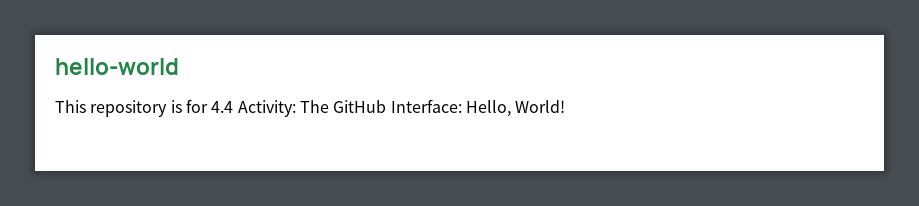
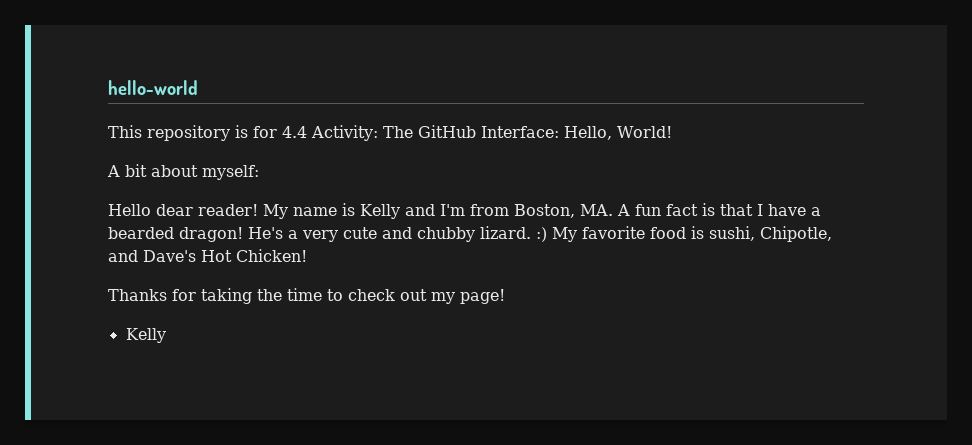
(566, 106) none -> [107,164,259,180] [108,203,821,219] [108,226,832,242] [108,249,307,262] [108,288,505,304] [125,328,166,343] // A bit about myself: // Hello dear reader! My name is Kelly and I'm from Boston, MA. A fun fact is that I have a bearded dragon! He's a very cute and chubby lizard. :) My favorite food is sushi, Chipotle, and Dave's Hot Chicken! // Thanks for taking the time to check out my page! // Kelly

